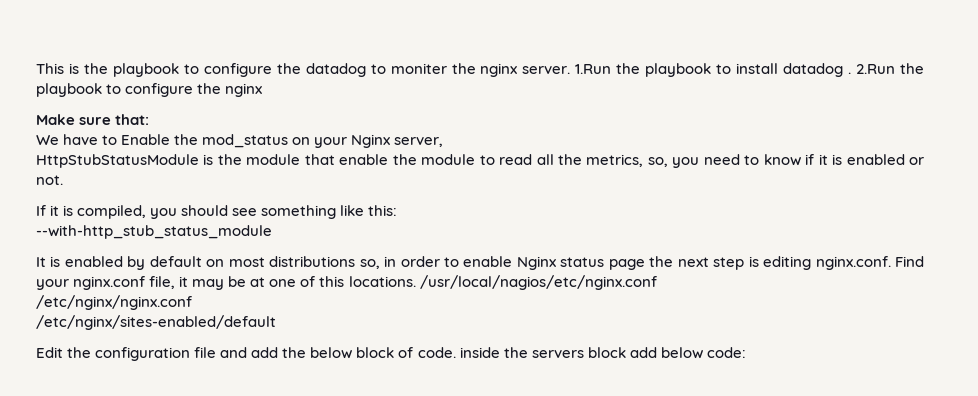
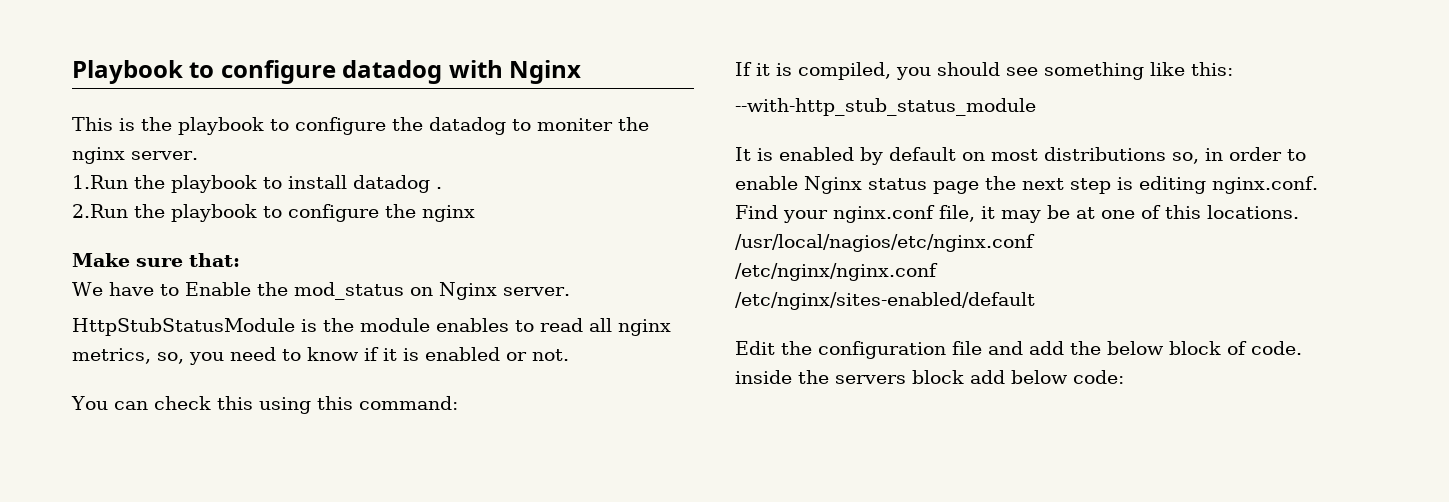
(36, 68) none -> [72,60,582,84] Playbook to configure datadog with Nginx //
(571, 70) none -> (198, 155) //
(852, 73) none -> (442, 188) //
[314,134,444,148] your Nginx server, -> [438,282,570,300] Nginx server.
[304,154,476,165] that enable the module -> [436,318,509,332] enables
[558,154,582,165] the -> [618,319,671,336] nginx
(63, 180) none -> [71,396,458,414] // You can check this using this command:

